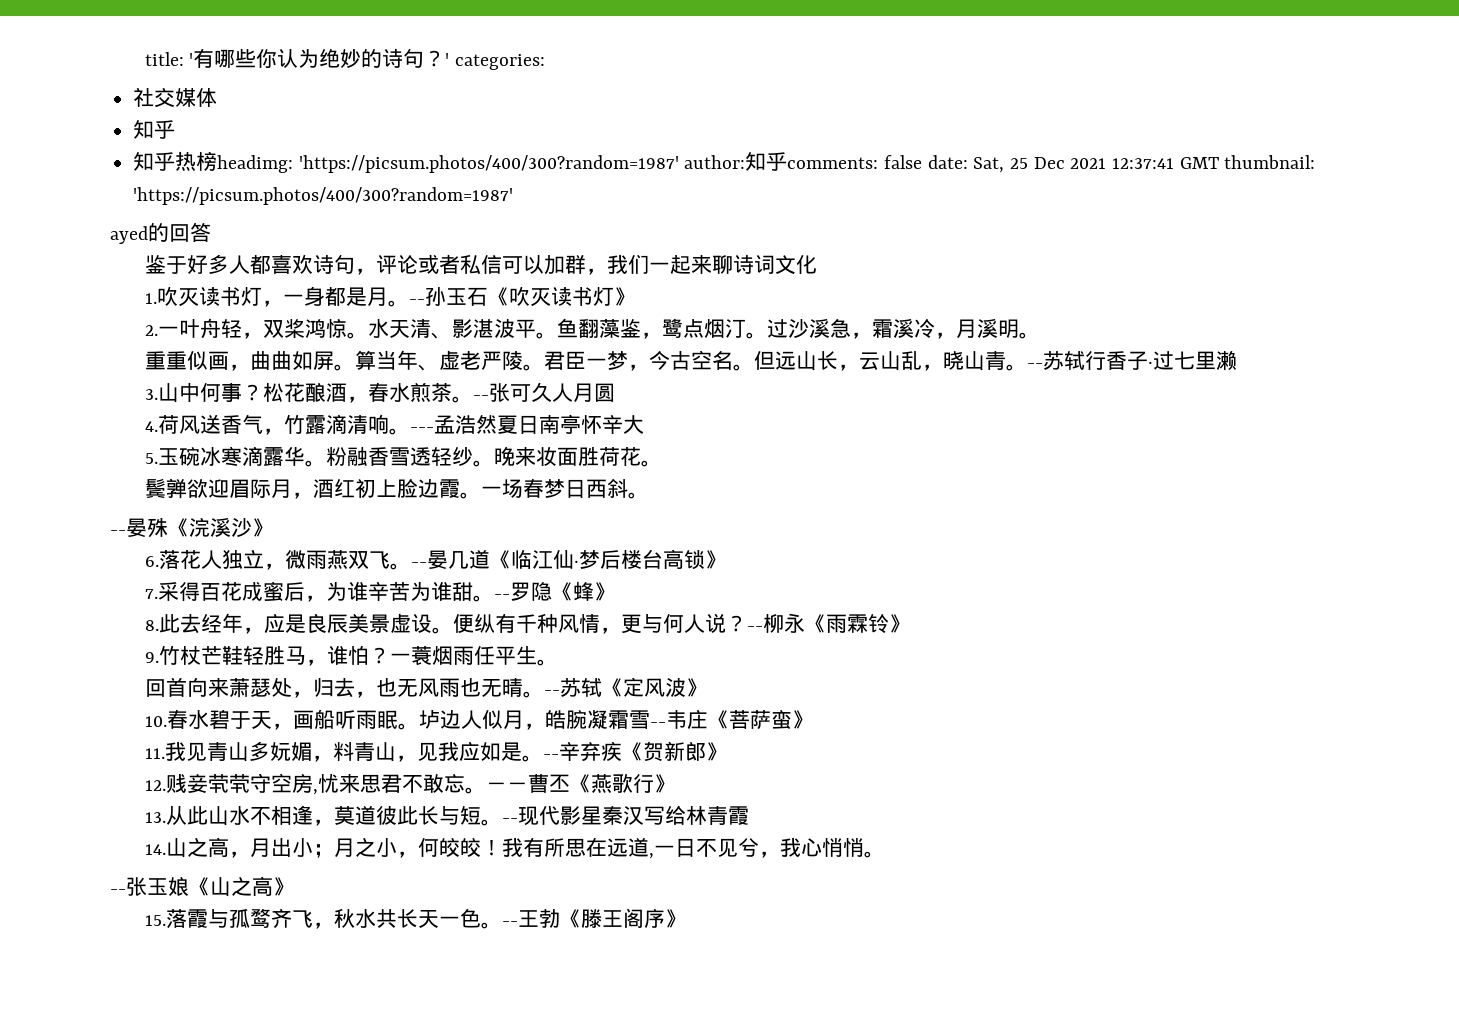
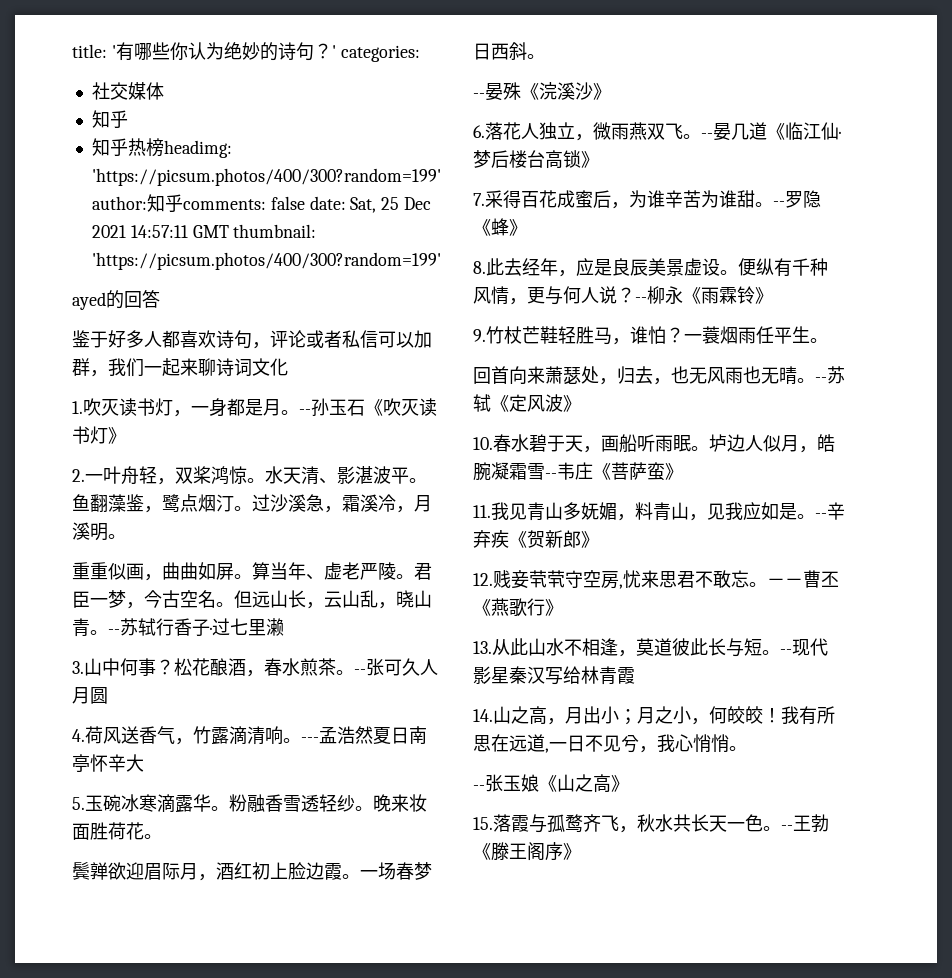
[298,155,679,173] 'https://picsum.photos/400/300?random=1987' -> [91,168,441,186] 'https://picsum.photos/400/300?random=199'
[1112,158,1175,169] 12:37:41 -> [130,225,188,238] 14:57:11
[133,187,514,205] 'https://picsum.photos/400/300?random=1987' -> [91,252,441,270] 'https://picsum.photos/400/300?random=199'

